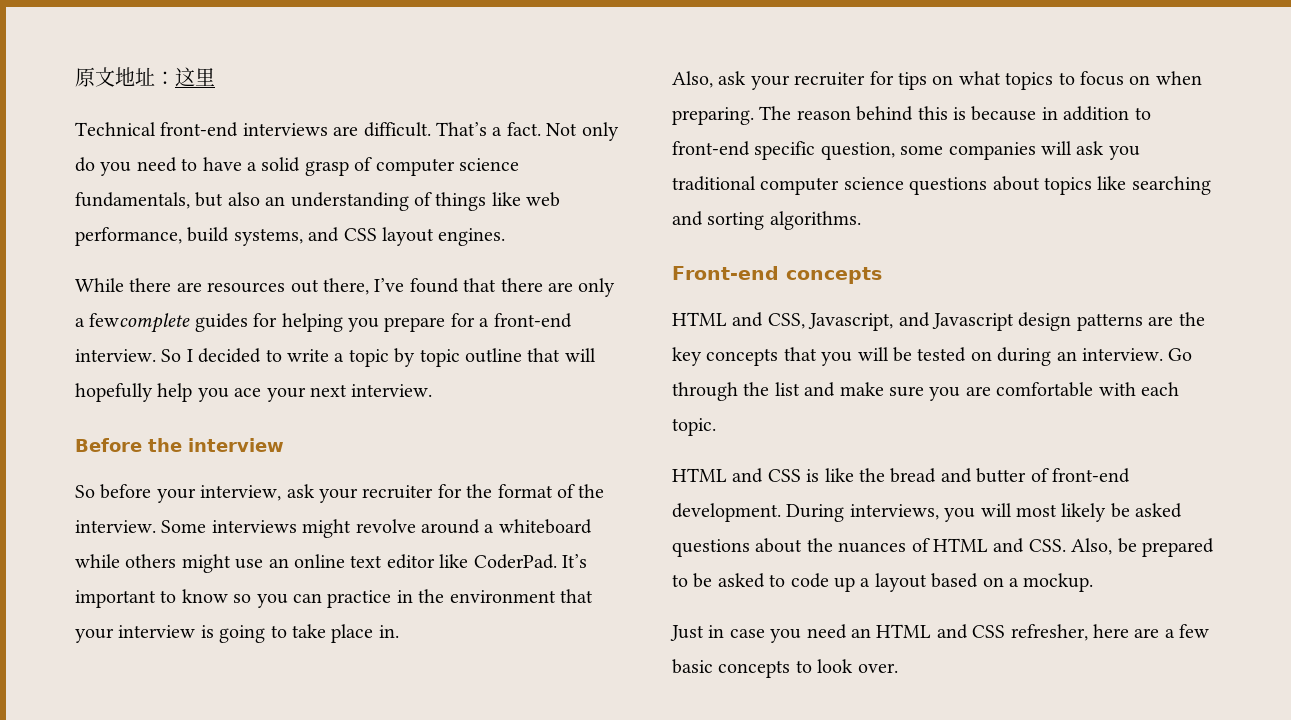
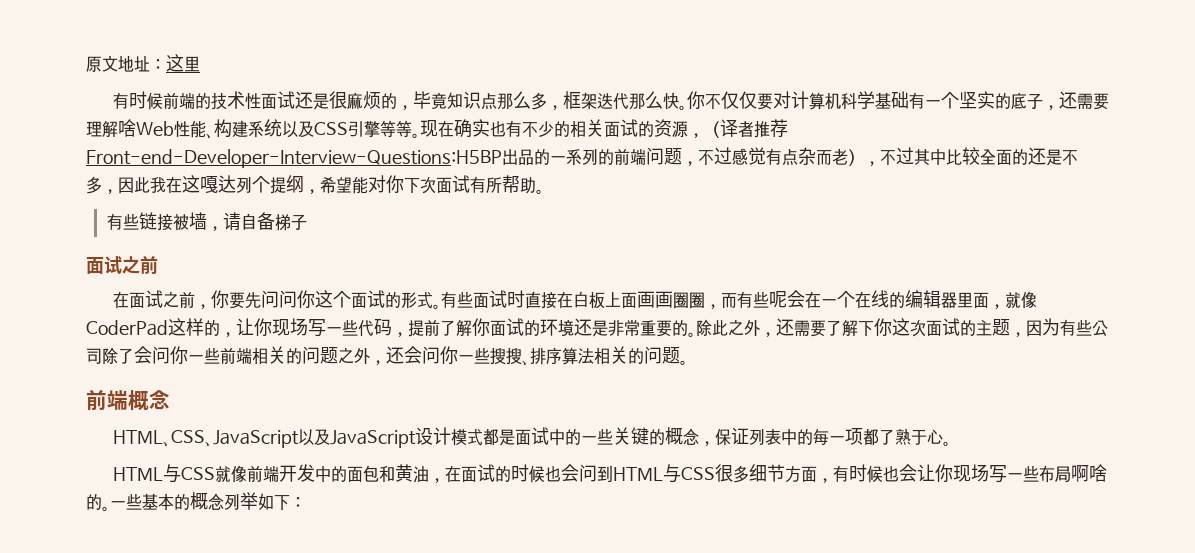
[75,122,619,141] [75,157,519,176] [75,192,561,211] [75,227,506,246] [75,278,616,297] [75,313,572,333] [75,348,596,367] [75,383,433,402] [75,438,284,452] [75,484,605,503] [75,519,592,538] [75,554,587,573] [75,589,593,608] [75,624,399,643] [672,71,1202,90] [672,106,1151,125] [672,141,1140,160] [672,176,1211,195] [672,211,861,230] [672,266,882,284] [672,312,1205,331] [672,347,1193,366] [672,382,1179,401] [672,418,716,436] [672,468,1130,483] [672,503,1183,522] [672,538,1214,557] [672,573,1094,592] [670,624,1210,643] [672,659,898,678] Technical front-end interviews are difficult. That’s a fact. Not only do you need to have a solid grasp of computer science fundamentals, but also an understanding of things like web performance, build systems, and CSS layout engines. // While there are resources out there, I’ve found that there are only a fewcomplete guides for helping you prepare for a front-end interview. So I decided to write a topic by topic outline that will hopefully help you ace your next interview. // Before the interview // So before your interview, ask your recruiter for the format of the interview. Some interviews might revolve around a whiteboard while others might use an online text editor like CoderPad. It’s important to know so you can practice in the environment that your interview is going to take place in. // Also, ask your recruiter for tips on what topics to focus on when preparing. The reason behind this is because in addition to front-end specific question, some companies will ask you traditional computer science questions about topics like searching and sorting algorithms. // Front-end concepts // HTML and CSS, Javascript, and Javascript design patterns are the key concepts that you will be tested on during an interview. Go through the list and make sure you are comfortable with each topic. // HTML and CSS is like the bread and butter of front-end development. During interviews, you will most likely be asked questions about the nuances of HTML and CSS. Also, be prepared to be asked to code up a layout based on a mockup. // Just in case you need an HTML and CSS refresher, here are a few basic concepts to look over. -> [112,91,1109,110] [86,119,788,139] [86,147,1078,168] [86,175,544,194] [106,212,307,231] [86,256,158,275] [112,290,1037,309] [86,318,1108,337] [86,346,688,366] [86,390,170,411] [112,427,951,448] [112,464,1107,483] [86,492,306,511] 有时候前端的技术性面试还是很麻烦的，毕竟知识点那么多，框架迭代那么快。你不仅仅要对计算机科学基础有一个坚实的底子，还需要理解啥Web性能、构建系统以及CSS引擎等等。现在确实也有不少的相关面试的资源，（译者推荐Front-end-Developer-Interview-Questions:H5BP出品的一系列的前端问题，不过感觉有点杂而老），不过其中比较全面的还是不多，因此我在这嘎达列个提纲，希望能对你下次面试有所帮助。 // 有些链接被墙，请自备梯子 // 面试之前 // 在面试之前，你要先问问你这个面试的形式。有些面试时直接在白板上面画画圈圈，而有些呢会在一个在线的编辑器里面，就像CoderPad这样的，让你现场写一些代码，提前了解你面试的环境还是非常重要的。除此之外，还需要了解下你这次面试的主题，因为有些公司除了会问你一些前端相关的问题之外，还会问你一些搜搜、排序算法相关的问题。 // 前端概念 // HTML、CSS、JavaScript以及JavaScript设计模式都是面试中的一些关键的概念，保证列表中的每一项都了熟于心。 // HTML与CSS就像前端开发中的面包和黄油，在面试的时候也会问到HTML与CSS很多细节方面，有时候也会让你现场写一些布局啊啥的。一些基本的概念列举如下：

